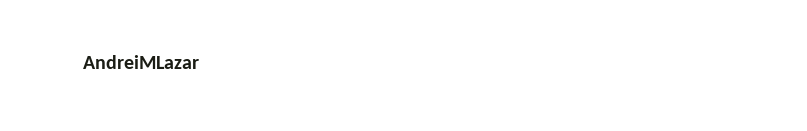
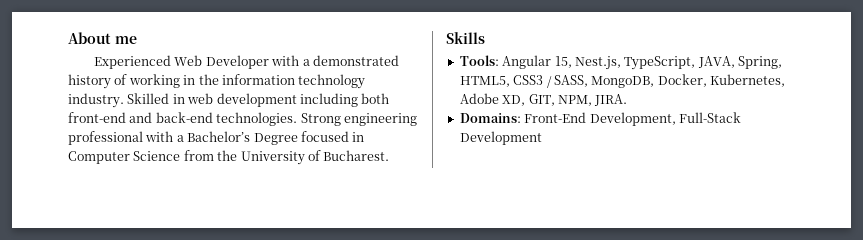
[83,55,199,69] AndreiMLazar -> [68,32,137,44] [94,55,399,69] [68,74,366,89] [68,93,390,108] [68,112,417,126] [68,131,365,145] [68,150,390,165] [446,32,485,44] [459,55,782,70] [459,74,785,88] [459,93,628,106] [459,112,741,126] [459,131,542,145] About me // Experienced Web Developer with a demonstrated history of working in the information technology industry. Skilled in web development including both front-end and back-end technologies. Strong engineering professional with a Bachelor’s Degree focused in Computer Science from the University of Bucharest. // Skills // Tools: Angular 15, Nest.js, TypeScript, JAVA, Spring, HTML5, CSS3 / SASS, MongoDB, Docker, Kubernetes, Adobe XD, GIT, NPM, JIRA. // Domains: Front-End Development, Full-Stack Development

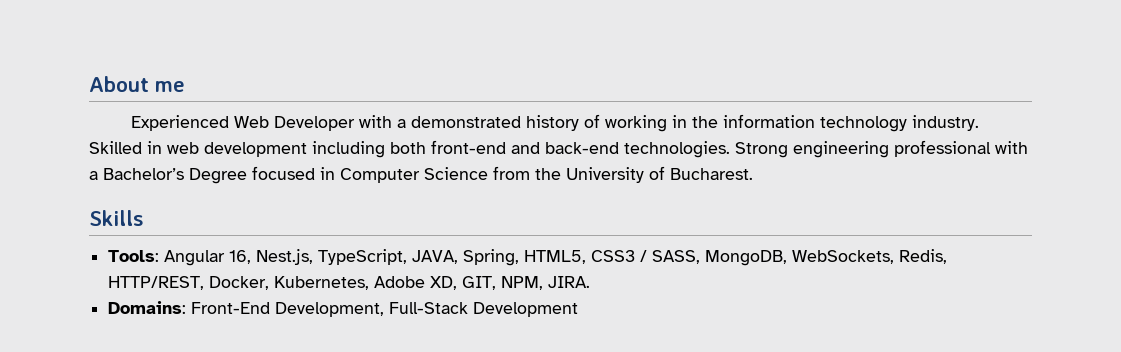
[554,56,572,68] 15, -> [229,250,252,264] 16,
(655, 82) none -> [792,249,948,264] [108,276,205,290] WebSockets, Redis, HTTP/REST,

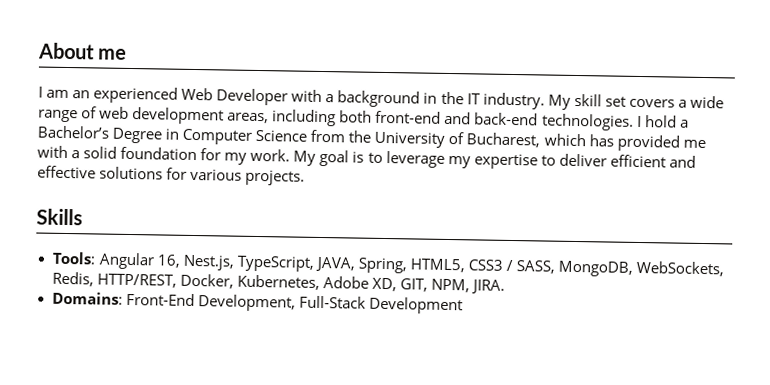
[131,114,980,132] [89,141,162,154] Experienced Web Developer with a demonstrated history of working in the information technology industry. Skilled in -> [38,86,724,110] [38,106,98,123] I am an experienced Web Developer with a background in the IT industry. My skill set covers a wide range of
(307, 149) none -> [227,112,270,124] areas,
[735,140,1028,158] Strong engineering professional with -> [636,115,677,128] I hold
[252,166,315,180] focused -> (163, 135) none
[670,168,753,180] Bucharest. -> [466,132,706,152] [37,145,696,170] [37,165,306,186] Bucharest, which has provided me with a solid foundation for my work. My goal is to leverage my expertise to deliver efficient and effective solutions for various projects.

